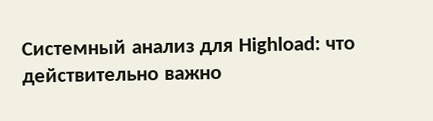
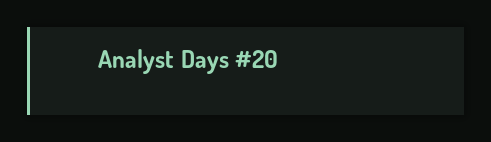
[21,36,356,56] [22,66,222,86] Системный анализ для Highload: что действительно важно -> [98,49,279,74] Analyst Days #20

